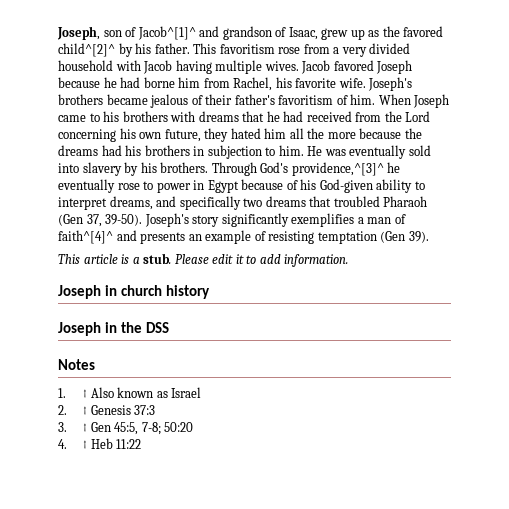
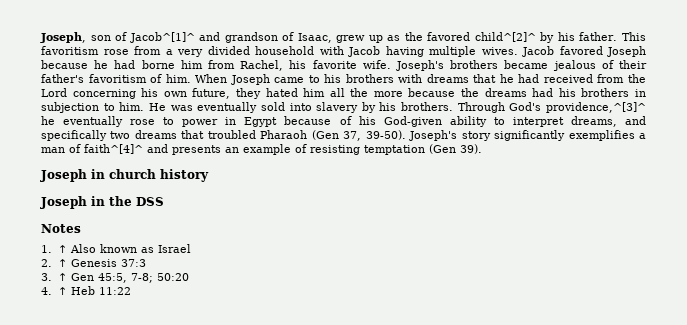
[58,253,349,267] // This article is a stub. Please edit it to add information. -> (482, 149) none

